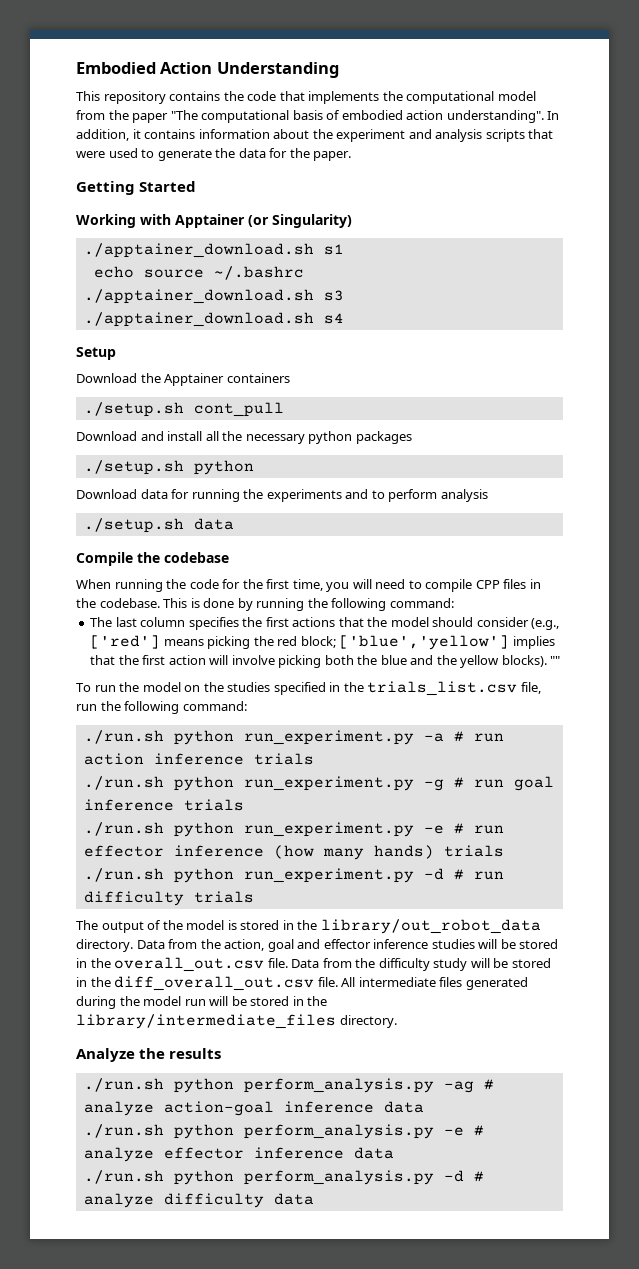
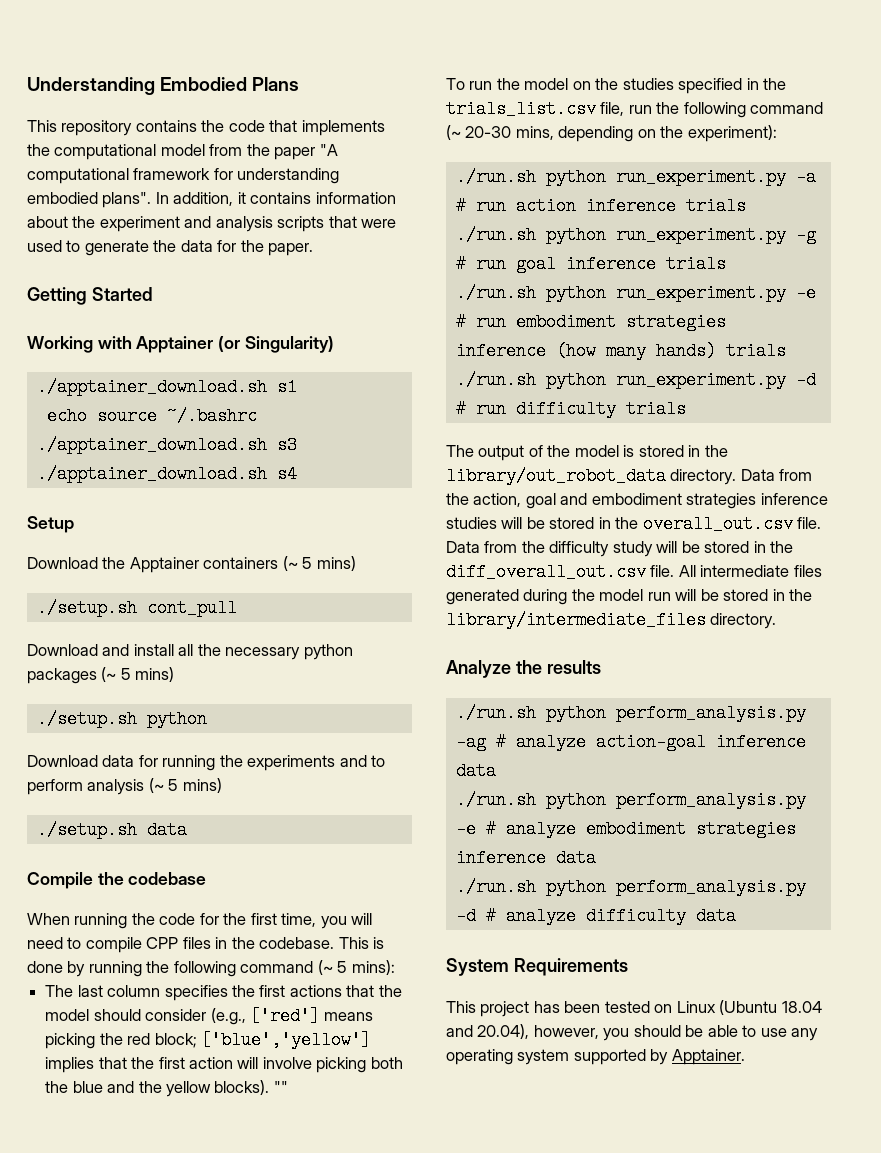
[76,62,339,78] Embodied Action Understanding -> [27,77,300,95] Understanding Embodied Plans
[170,110,544,123] "The computational basis of embodied action understanding". -> [319,144,338,156] [27,168,340,184] [27,192,152,208] "A computational framework for understanding embodied plans".
(290, 378) none -> [282,556,356,571] (~ 5 mins)
(412, 437) none -> [101,667,175,682] (~ 5 mins)
(488, 495) none -> [148,778,222,793] (~ 5 mins)
[389,598,454,608] command: -> [240,960,395,975] command (~ 5 mins):
[182,701,247,711] command: -> [750,102,824,114] [446,125,777,142] command (~ 20-30 mins, depending on the experiment):
[83,845,164,857] effector -> [515,313,726,331] embodiment strategies
[323,939,371,949] effector -> [591,493,757,509] embodiment strategies
[163,1147,244,1159] effector -> [585,820,796,838] embodiment strategies
(314, 1199) none -> [446,958,628,976] [446,1000,822,1017] [446,1024,819,1041] [446,1049,745,1065] // System Requirements // This project has been tested on Linux (Ubuntu 18.04 and 20.04), however, you should be able to use any operating system supported by Apptainer.

